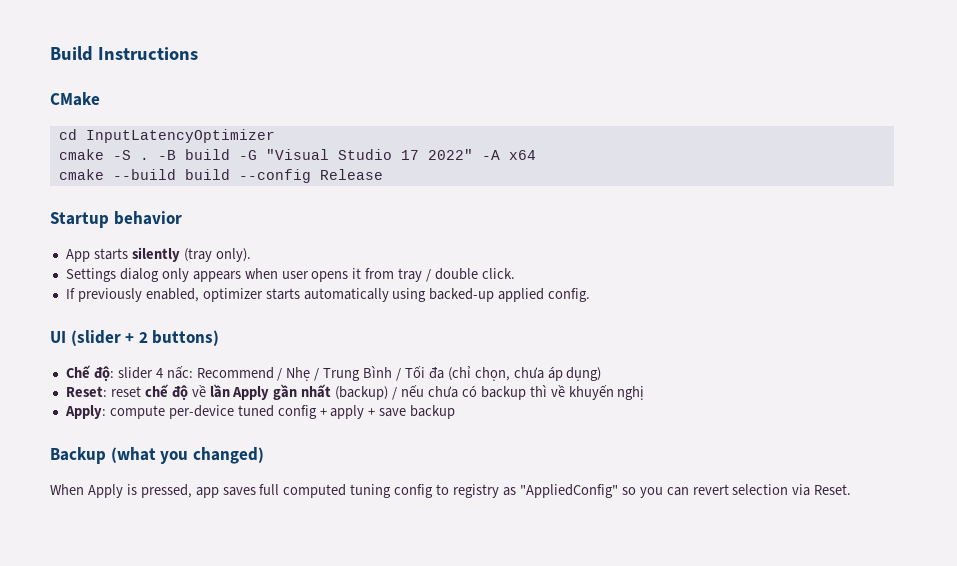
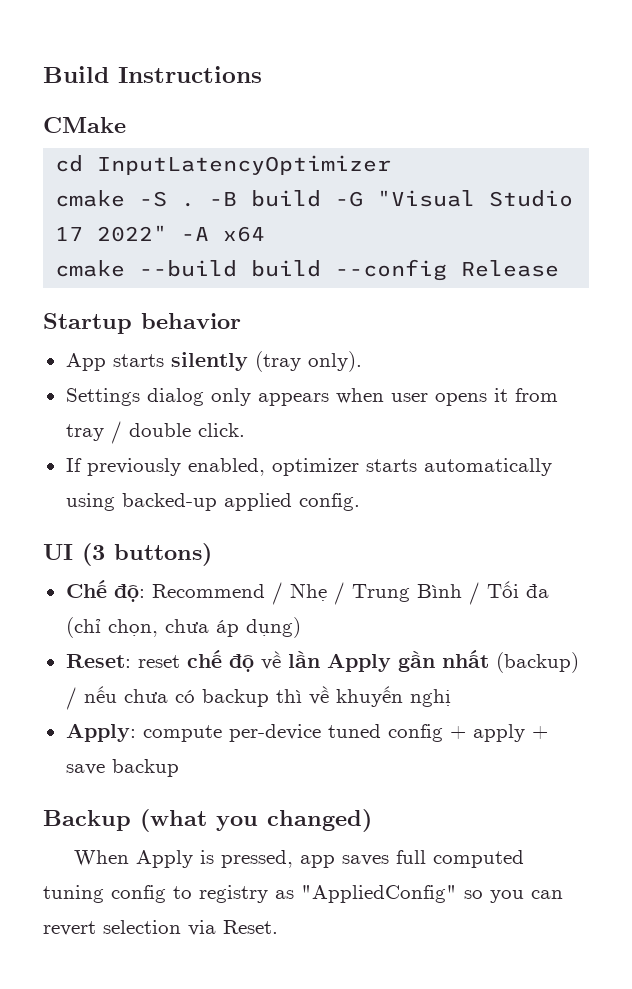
[70,330,148,346] (slider + 2 -> [82,543,105,566] (3
[117,366,193,379] slider 4 nấc: -> (145, 593) none

